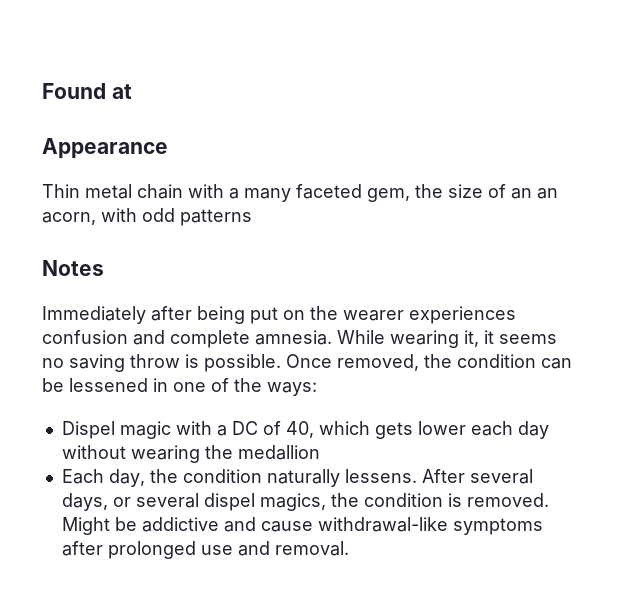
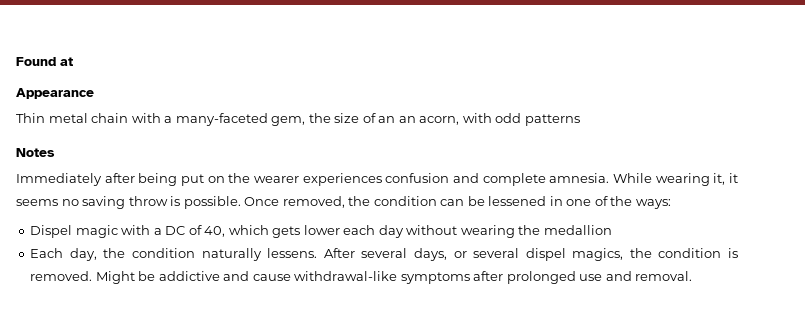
[244,184,362,202] many faceted -> [175,113,268,126] many-faceted

